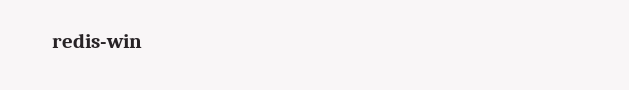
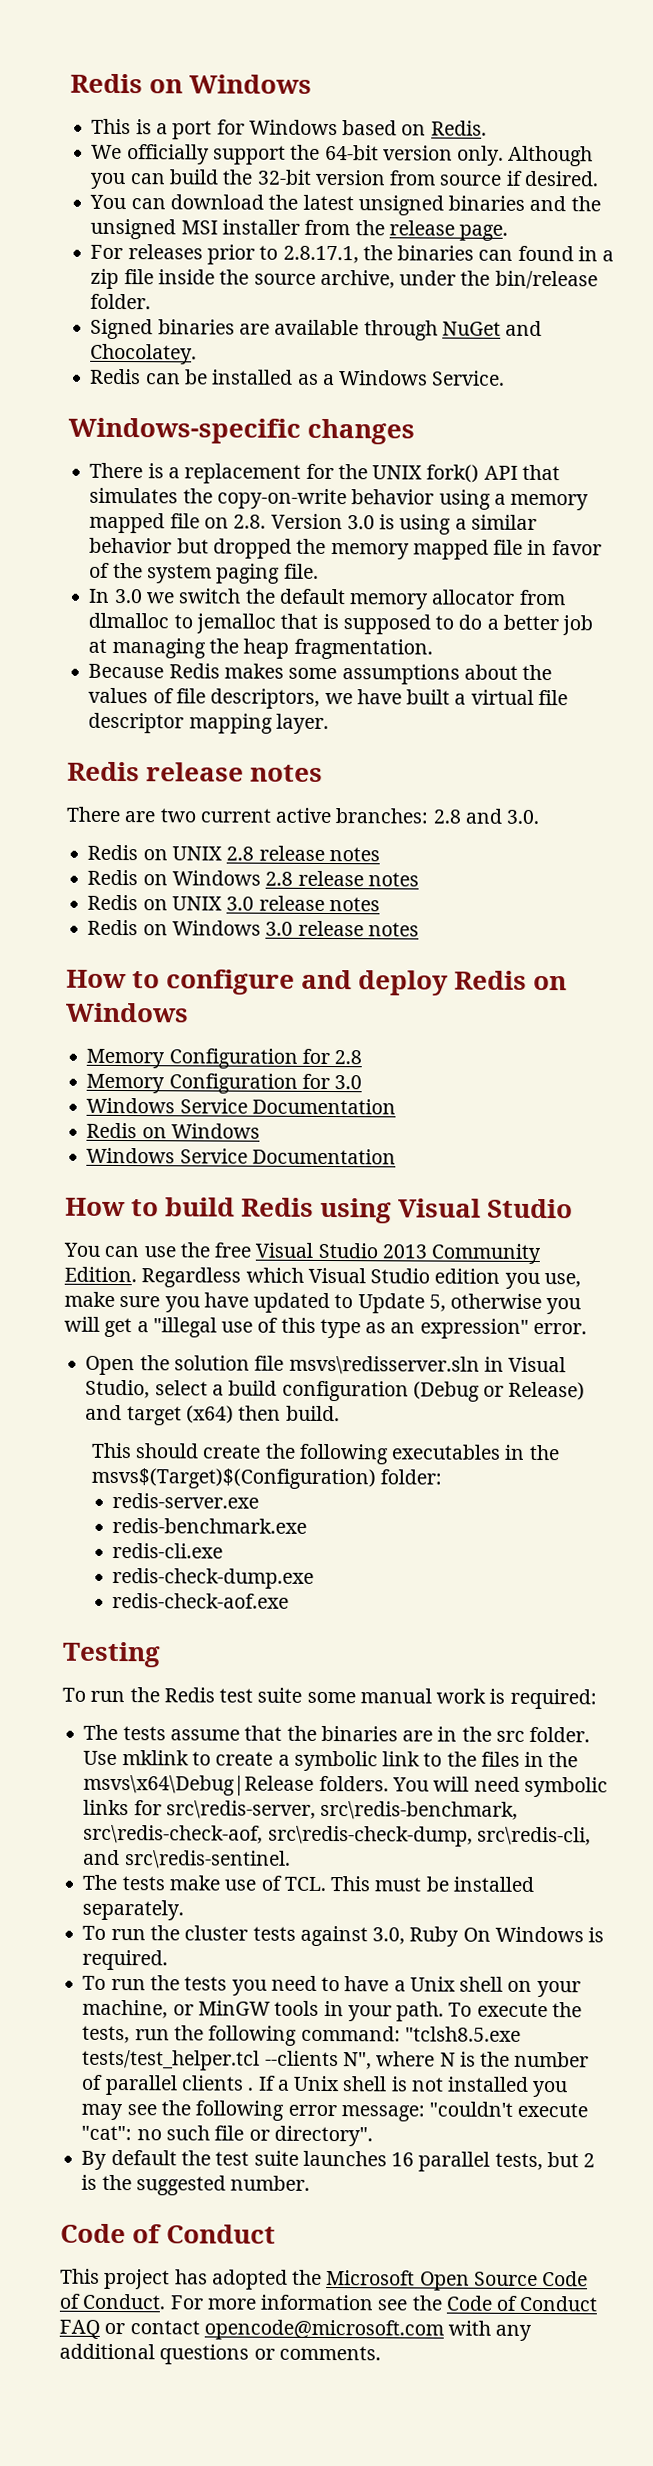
[52,33,142,48] redis-win -> [70,73,313,94] [91,118,487,140] [91,144,594,167] [90,169,599,190] [89,194,601,216] [90,218,509,241] [90,244,615,265] [90,268,598,290] [90,293,152,310] [90,318,543,341] [90,343,198,365] [89,368,506,386] [68,417,416,445] [89,462,560,484] [89,487,590,511] [89,512,537,535] [89,537,602,560] [89,562,319,584] [88,588,566,610] [88,612,594,636] [88,637,433,660] [88,663,553,685] [88,687,568,709] [88,712,329,735] [67,761,324,782] [66,806,540,825] [87,844,380,862] [87,869,419,887] [87,894,380,912] [87,919,419,937] [66,969,568,996] [65,1002,189,1023] [86,1048,363,1069] [86,1073,363,1094] [86,1097,396,1115] [86,1122,260,1139] [86,1147,396,1165] [65,1197,574,1224] [63,1242,542,1265] [64,1266,581,1290] [64,1291,582,1315] [64,1316,587,1339] [85,1355,567,1376] [85,1379,586,1402] [85,1404,340,1426] [90,1442,560,1465] [90,1467,443,1490] [112,1492,260,1509] [112,1517,308,1534] [112,1542,224,1559] [112,1567,315,1589] [112,1592,290,1609] [62,1641,161,1668] [62,1687,597,1710] [83,1724,591,1743] [83,1750,579,1772] [83,1774,608,1798] [83,1799,519,1820] [83,1824,591,1847] [83,1849,291,1869] [82,1874,534,1892] [82,1899,185,1921] [82,1925,605,1947] [82,1949,169,1971] [82,1975,581,1998] [82,1999,582,2022] [82,2025,521,2046] [82,2049,590,2071] [81,2074,569,2098] [81,2100,589,2122] [81,2125,373,2147] [81,2149,596,2172] [81,2174,311,2196] [60,2223,277,2244] [60,2268,589,2291] [59,2293,598,2312] [59,2319,533,2341] [59,2343,381,2365] Redis on Windows // This is a port for Windows based on Redis. // We officially support the 64-bit version only. Although you can build the 32-bit version from source if desired. // You can download the latest unsigned binaries and the unsigned MSI installer from the release page. // For releases prior to 2.8.17.1, the binaries can found in a zip file inside the source archive, under the bin/release folder. // Signed binaries are available through NuGet and Chocolatey. // Redis can be installed as a Windows Service. // Windows-specific changes // There is a replacement for the UNIX fork() API that simulates the copy-on-write behavior using a memory mapped file on 2.8. Version 3.0 is using a similar behavior but dropped the memory mapped file in favor of the system paging file. // In 3.0 we switch the default memory allocator from dlmalloc to jemalloc that is supposed to do a better job at managing the heap fragmentation. // Because Redis makes some assumptions about the values of file descriptors, we have built a virtual file descriptor mapping layer. // Redis release notes // There are two current active branches: 2.8 and 3.0. // Redis on UNIX 2.8 release notes // Redis on Windows 2.8 release notes // Redis on UNIX 3.0 release notes // Redis on Windows 3.0 release notes // How to configure and deploy Redis on Windows // Memory Configuration for 2.8 // Memory Configuration for 3.0 // Windows Service Documentation // Redis on Windows // Windows Service Documentation // How to build Redis using Visual Studio // You can use the free Visual Studio 2013 Community Edition. Regardless which Visual Studio edition you use, make sure you have updated to Update 5, otherwise you will get a "illegal use of this type as an expression" error. // Open the solution file msvs\redisserver.sln in Visual Studio, select a build configuration (Debug or Release) and target (x64) then build. // This should create the following executables in the msvs$(Target)$(Configuration) folder: // redis-server.exe // redis-benchmark.exe // redis-cli.exe // redis-check-dump.exe // redis-check-aof.exe // Testing // To run the Redis test suite some manual work is required: // The tests assume that the binaries are in the src folder. Use mklink to create a symbolic link to the files in the msvs\x64\Debug|Release folders. You will need symbolic links for src\redis-server, src\redis-benchmark, src\redis-check-aof, src\redis-check-dump, src\redis-cli, and src\redis-sentinel. // The tests make use of TCL. This must be installed separately. // To run the cluster tests against 3.0, Ruby On Windows is required. // To run the tests you need to have a Unix shell on your machine, or MinGW tools in your path. To execute the tests, run the following command: "tclsh8.5.exe tests/test_helper.tcl --clients N", where N is the number of parallel clients . If a Unix shell is not installed you may see the following error message: "couldn't execute "cat": no such file or directory". // By default the test suite launches 16 parallel tests, but 2 is the suggested number. // Code of Conduct // This project has adopted the Microsoft Open Source Code of Conduct. For more information see the Code of Conduct FAQ or contact opencode@microsoft.com with any additional questions or comments.

